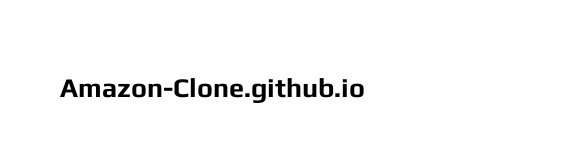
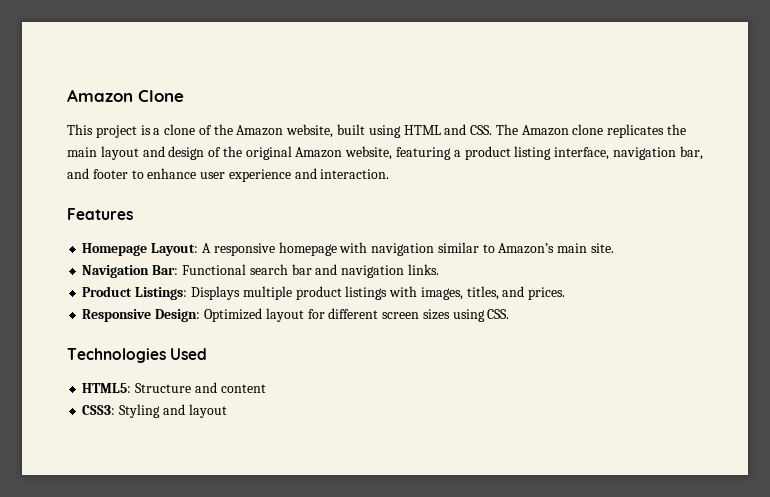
[60,78,365,103] Amazon-Clone.github.io -> [67,89,184,102] [67,124,687,138] [67,146,703,160] [67,168,390,182] [67,208,133,220] [82,242,614,256] [82,264,439,278] [82,286,566,300] [82,308,510,322] [67,348,208,363] [82,382,266,393] [82,404,227,418] Amazon Clone // This project is a clone of the Amazon website, built using HTML and CSS. The Amazon clone replicates the main layout and design of the original Amazon website, featuring a product listing interface, navigation bar, and footer to enhance user experience and interaction. // Features // Homepage Layout: A responsive homepage with navigation similar to Amazon’s main site. // Navigation Bar: Functional search bar and navigation links. // Product Listings: Displays multiple product listings with images, titles, and prices. // Responsive Design: Optimized layout for different screen sizes using CSS. // Technologies Used // HTML5: Structure and content // CSS3: Styling and layout

